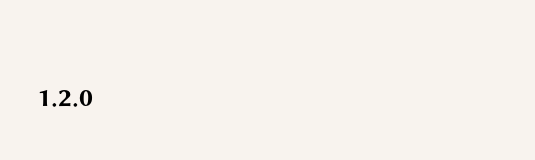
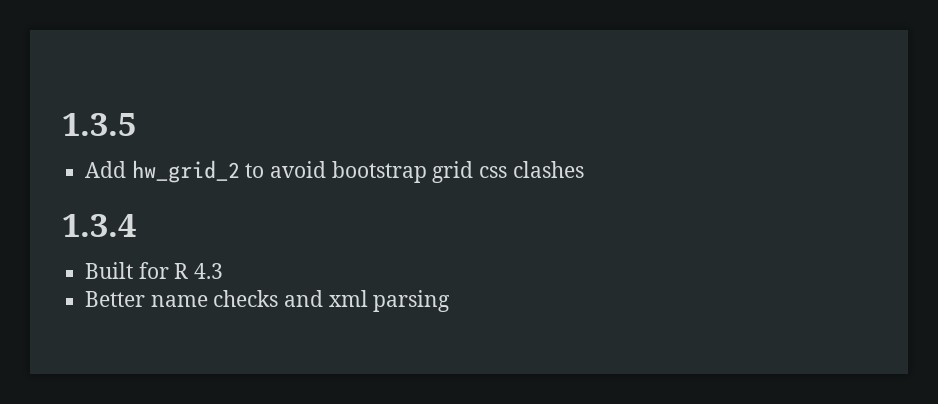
[37,90,93,107] 1.2.0 -> [62,113,136,136] [85,160,584,183] [62,214,136,237] [85,262,224,279] [85,290,451,312] 1.3.5 // Add hw_grid_2 to avoid bootstrap grid css clashes // 1.3.4 // Built for R 4.3 // Better name checks and xml parsing

